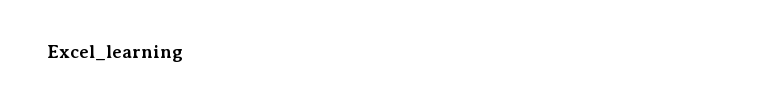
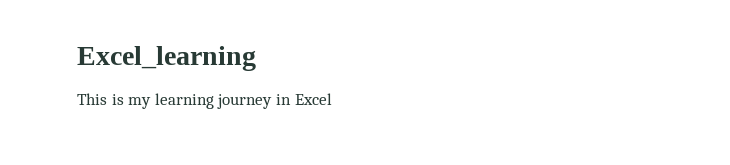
(183, 53) none -> [77,93,332,109] // This is my learning journey in Excel

